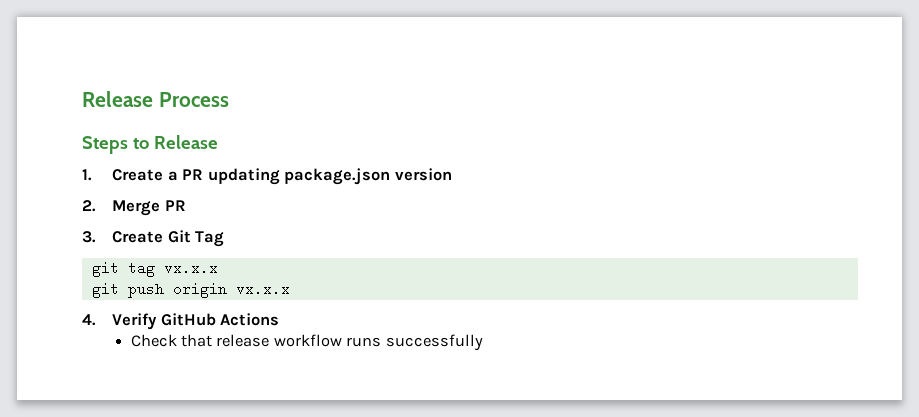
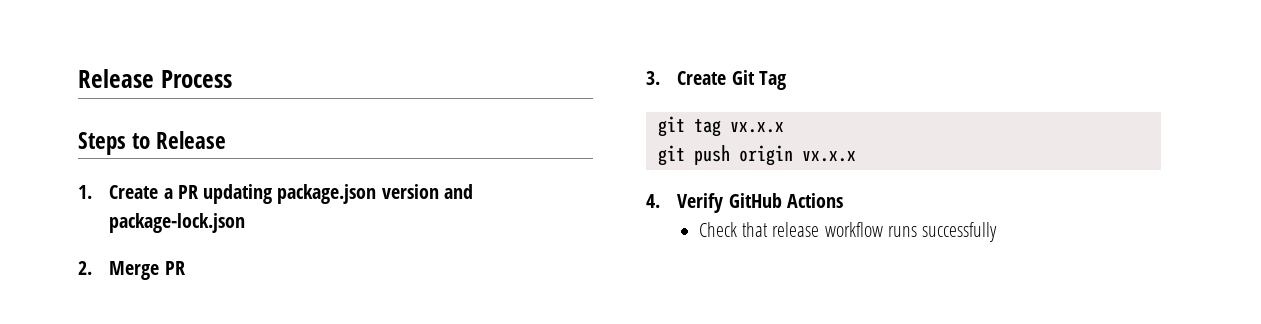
(452, 174) none -> [443,184,473,199] [109,213,246,233] and package-lock.json

